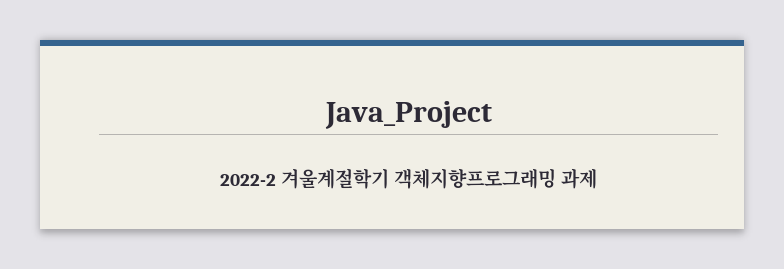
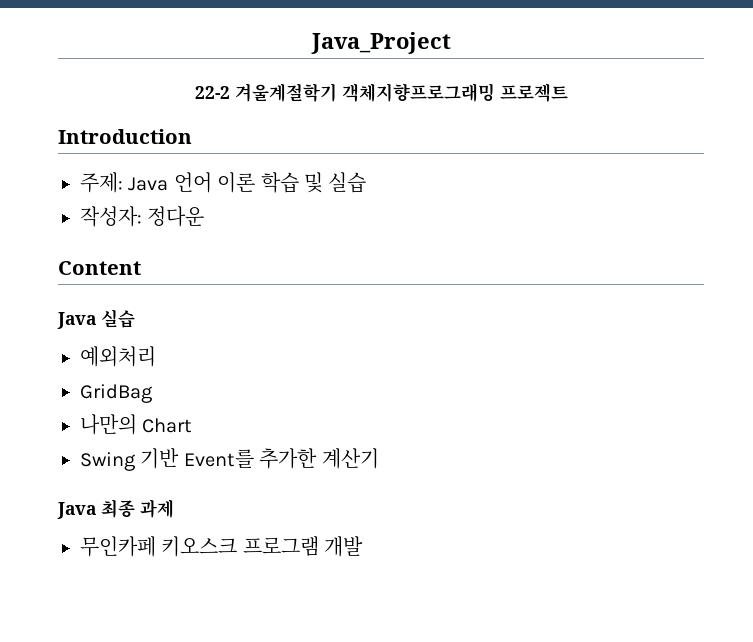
[219,174,276,186] 2022-2 -> [194,86,230,99] 22-2
[561,168,598,189] 과제 -> [499,83,568,102] [58,129,192,144] [80,172,367,193] [80,206,205,227] [58,261,141,275] [57,309,135,329] [80,346,156,367] [80,384,152,403] [80,414,193,435] [80,448,379,471] [57,499,174,519] [80,536,364,557] 프로젝트 // Introduction // 주제: Java 언어 이론 학습 및 실습 // 작성자: 정다운 // Content // Java 실습 // 예외처리 // GridBag // 나만의 Chart // Swing 기반 Event를 추가한 계산기 // Java 최종 과제 // 무인카페 키오스크 프로그램 개발

